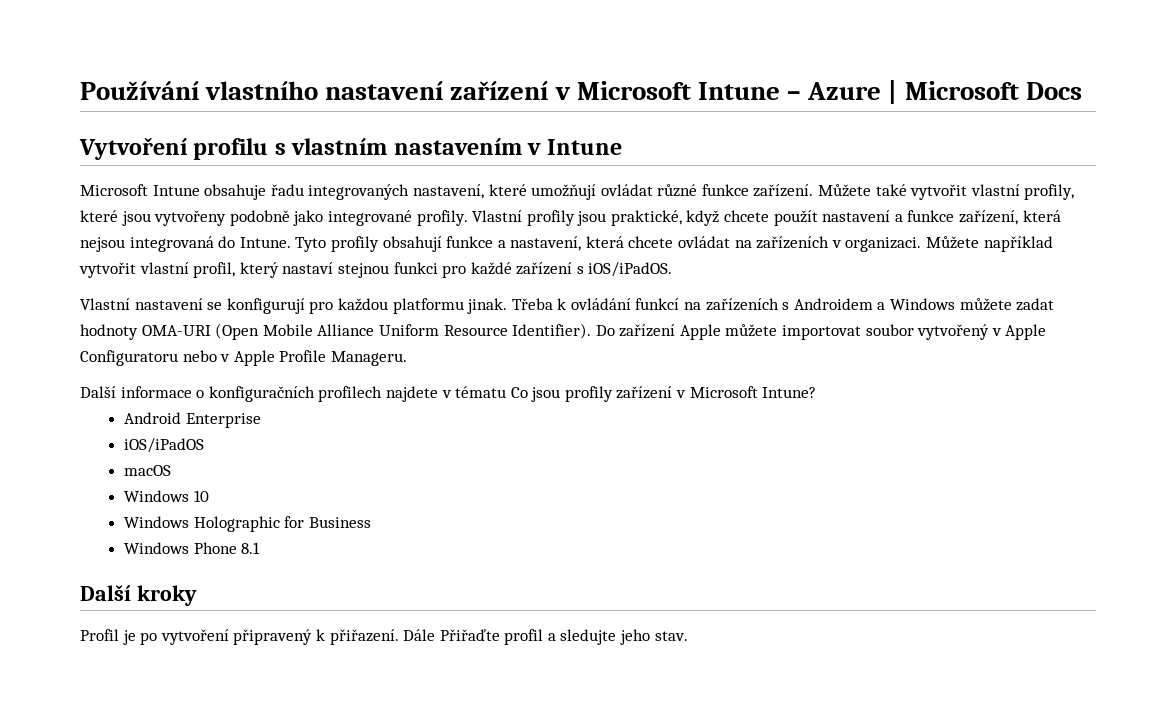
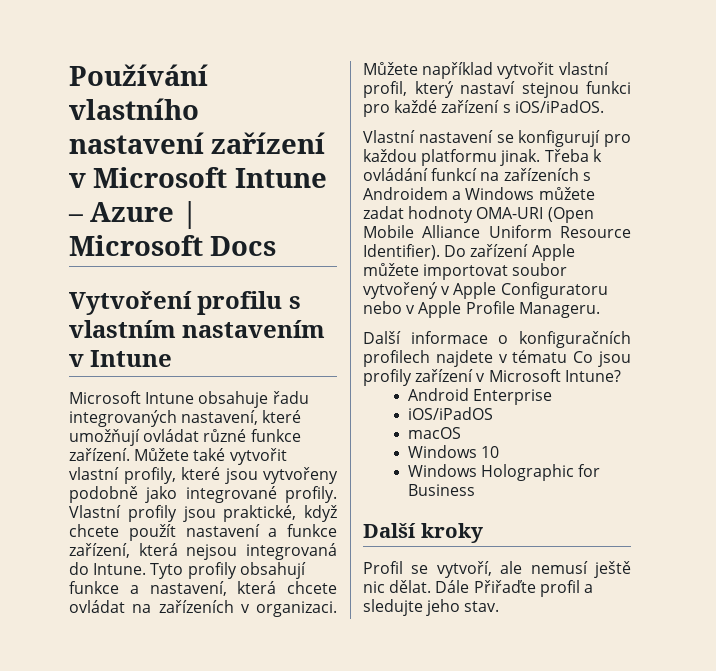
[123,542,261,554] // Windows Phone 8.1 -> (475, 490) none
[122,629,399,645] je po vytvoření připravený k přiřazení. -> [411,561,631,578] [363,580,432,593] se vytvoří, ale nemusí ještě nic dělat.

